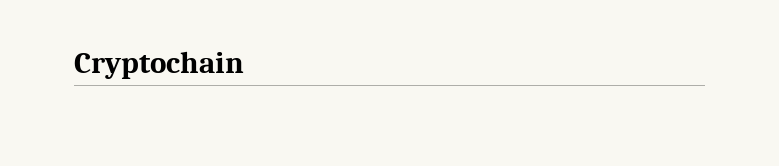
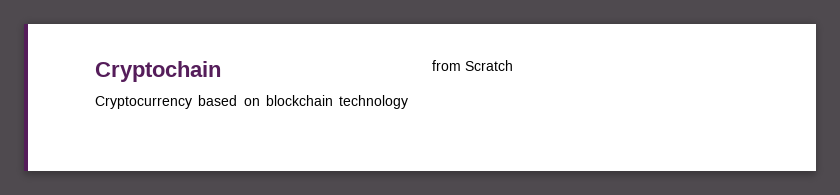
(244, 65) none -> [95,95,408,109] [432,60,513,71] // Cryptocurrency based on blockchain technology from Scratch

